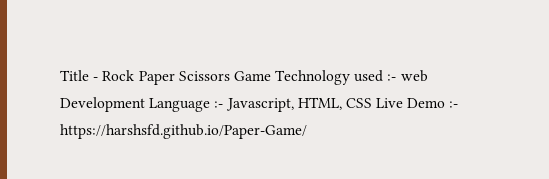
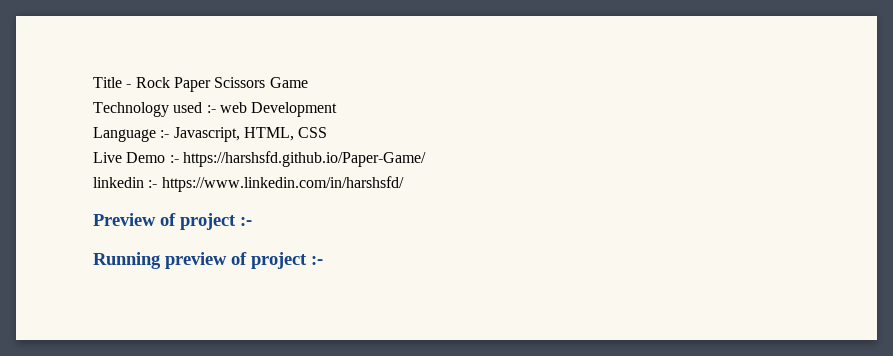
(271, 76) none -> (308, 82) //
(145, 104) none -> (338, 109) //
(372, 103) none -> (328, 132) //
(307, 131) none -> [93,176,404,192] [93,213,252,230] [93,252,323,269] // linkedin :- https://www.linkedin.com/in/harshsfd/ // Preview of project :- // Running preview of project :-

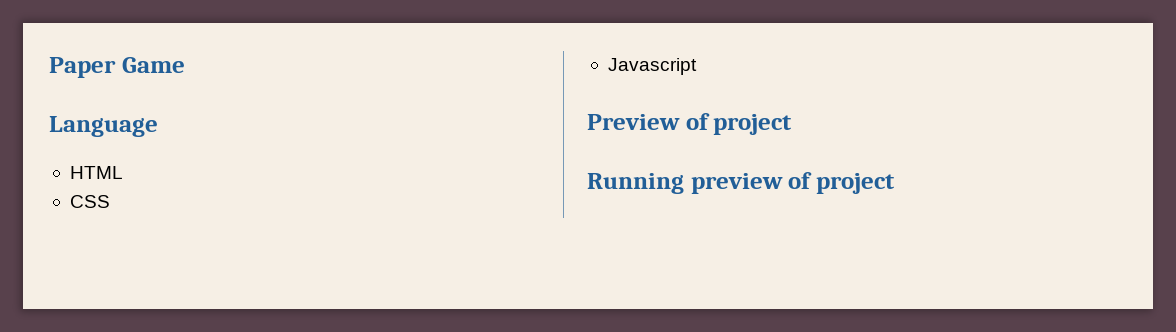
[93,77,308,92] [93,102,338,117] [93,127,328,142] [93,151,426,167] [93,176,404,192] Title - Rock Paper Scissors Game // Technology used :- web Development // Language :- Javascript, HTML, CSS // Live Demo :- https://harshsfd.github.io/Paper-Game/ // linkedin :- https://www.linkedin.com/in/harshsfd/ -> [49,57,185,78] [49,116,158,137] [69,166,123,179] [69,195,110,208] [607,58,697,75] Paper Game // Language // HTML // CSS // Javascript
[240,217,252,226] :- -> (793, 124) none
[311,256,323,265] :- -> (895, 183) none

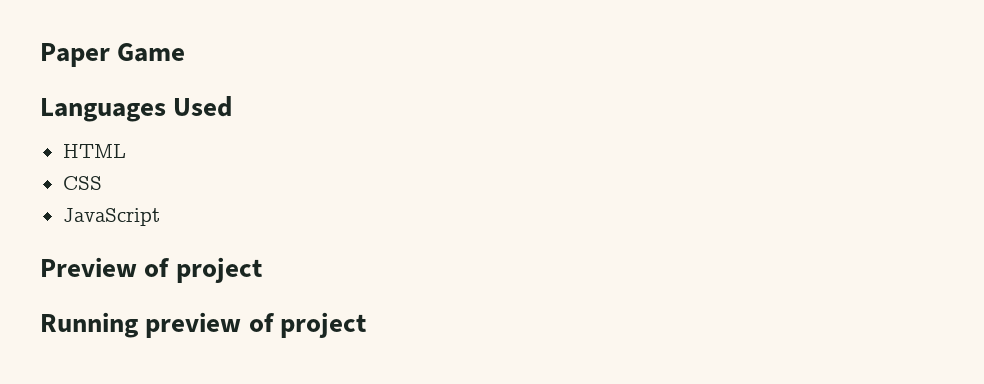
[49,116,158,137] Language -> [40,96,233,122] Languages Used
[607,58,697,75] Javascript -> [62,208,160,226] JavaScript

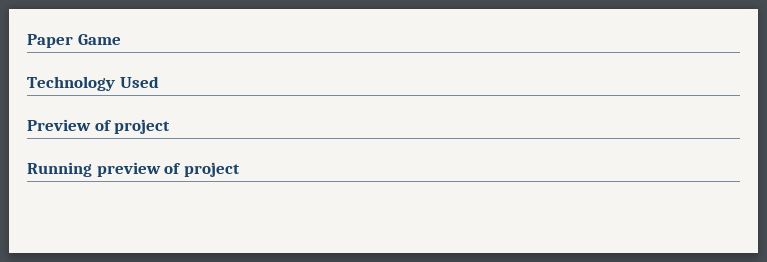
[40,98,166,122] Languages -> [27,76,115,91] Technology
[62,144,126,158] [62,176,102,190] [62,208,160,226] // HTML // CSS // JavaScript -> (159, 82) none

